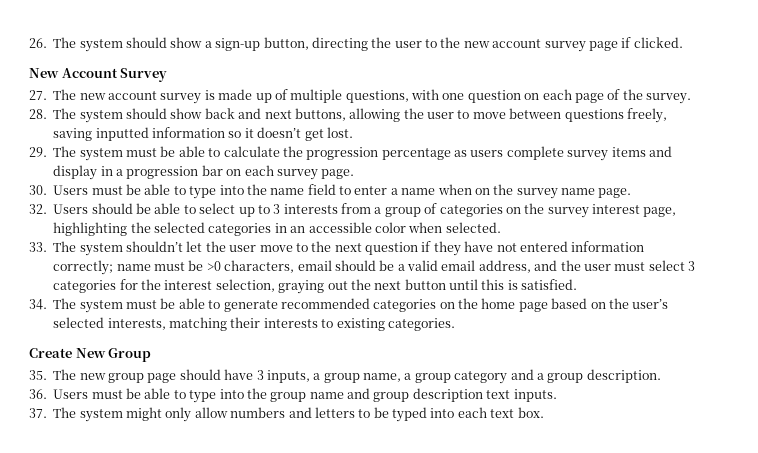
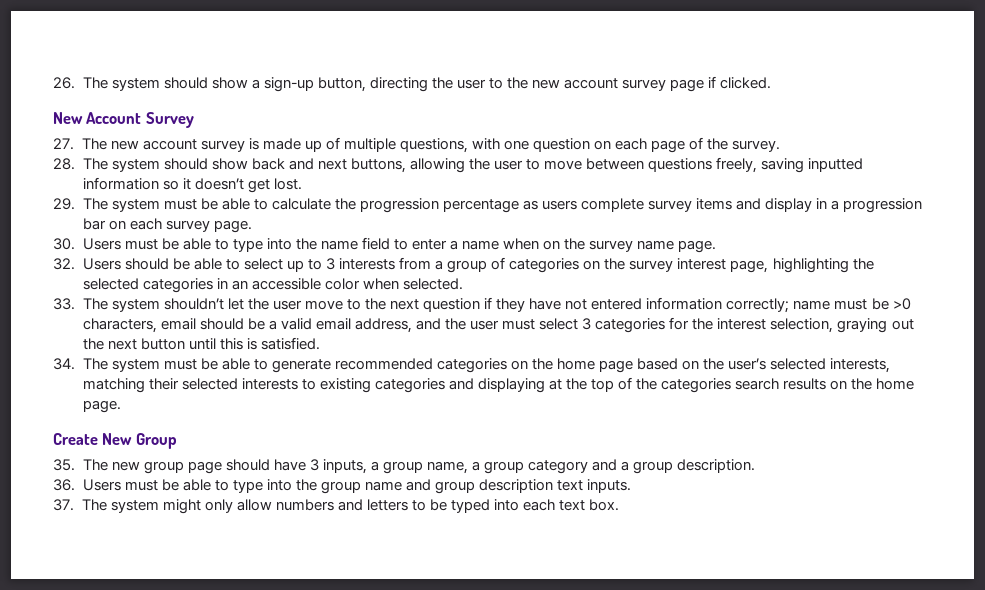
(261, 322) none -> [181,378,238,390] selected
[387,318,455,331] categories. -> [374,377,915,393] [82,400,121,413] categories and displaying at the top of the categories search results on the home page.

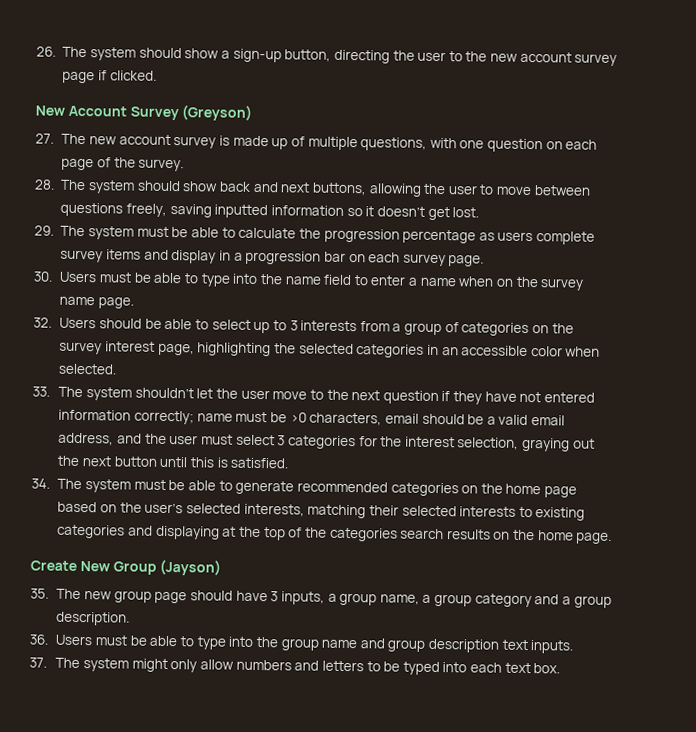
(194, 120) none -> [181,105,253,121] (Greyson)
(177, 441) none -> [159,559,222,576] (Jayson)

